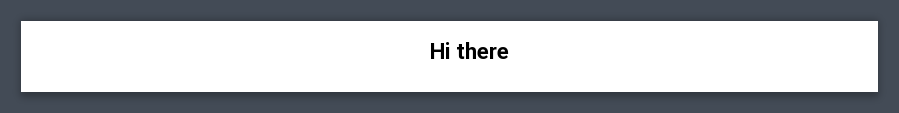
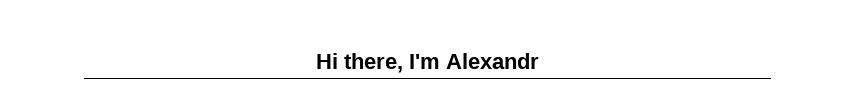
[455,42,509,59] there -> [344,53,539,73] there, I'm Alexandr

